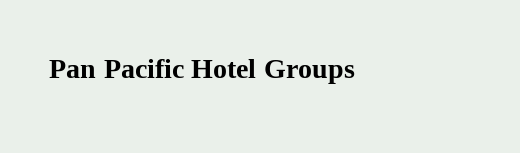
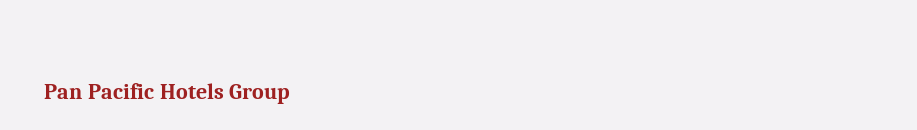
[191,59,355,84] Hotel Groups -> [159,83,291,104] Hotels Group

